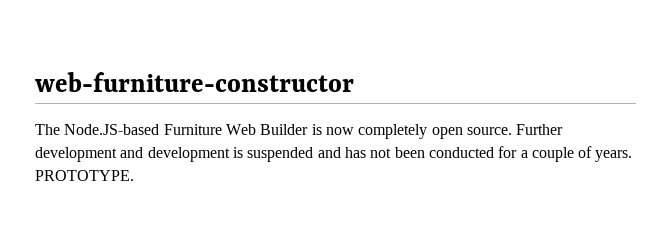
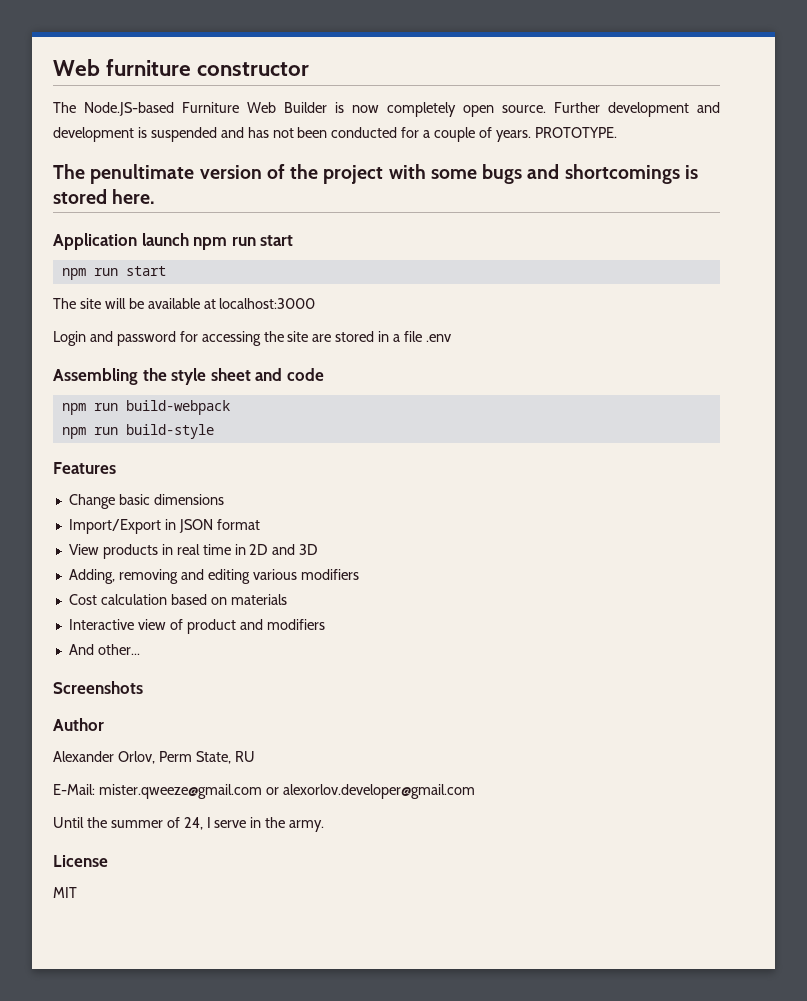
[35,72,354,92] web-furniture-constructor -> [53,59,310,76] Web furniture constructor
(134, 175) none -> [53,164,698,184] [53,189,156,204] [53,233,294,250] [61,266,166,280] [53,298,316,309] [53,331,451,346] [53,368,324,385] [61,400,230,415] [61,424,214,439] [53,462,116,474] [68,494,224,509] [68,519,260,534] [68,544,319,559] [68,569,359,584] [68,594,287,605] [68,619,325,634] [68,644,140,655] [53,681,143,694] [53,718,104,731] [53,751,255,764] [53,784,475,799] [53,817,325,832] [53,855,108,867] [53,887,77,898] // The penultimate version of the project with some bugs and shortcomings is stored here. // Application launch npm run start // npm run start // The site will be available at localhost:3000 // Login and password for accessing the site are stored in a file .env // Assembling the style sheet and code // npm run build-webpack // npm run build-style // Features // Change basic dimensions // Import/Export in JSON format // View products in real time in 2D and 3D // Adding, removing and editing various modifiers // Cost calculation based on materials // Interactive view of product and modifiers // And other... // Screenshots // Author // Alexander Orlov, Perm State, RU // E-Mail: mister.qweeze@gmail.com or alexorlov.developer@gmail.com // Until the summer of 24, I serve in the army. // License // MIT

